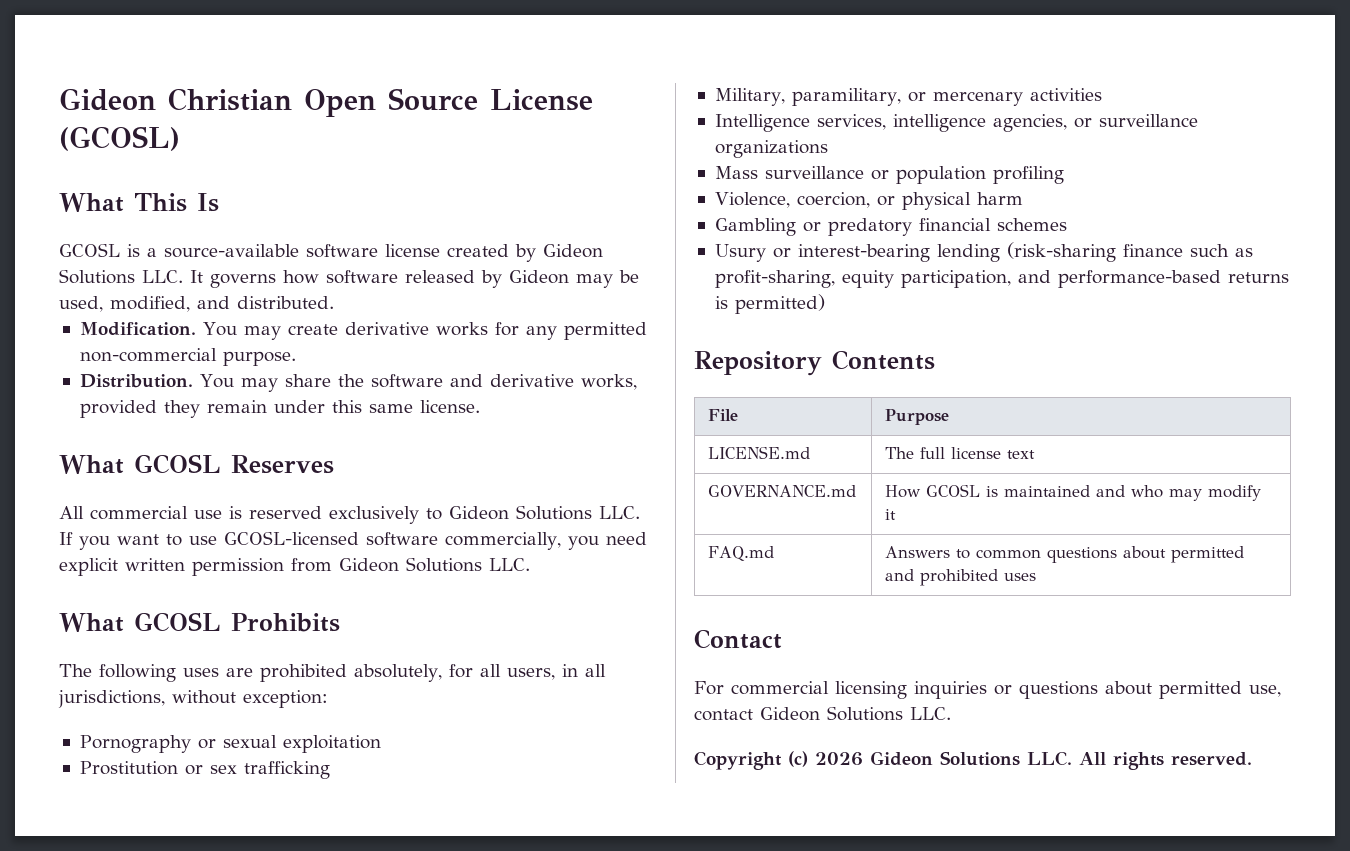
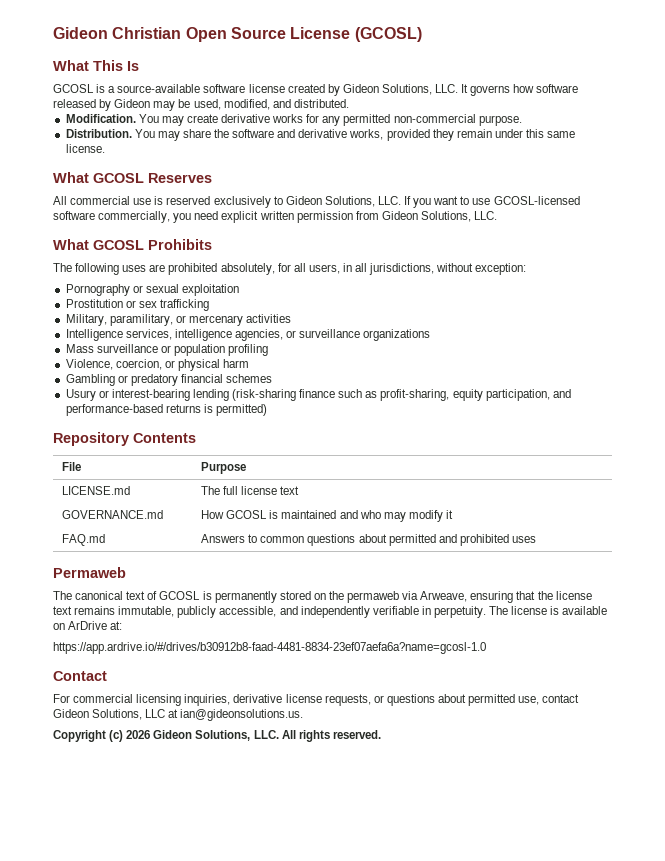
[59,269,135,284] Solutions -> [381,84,432,95] Solutions,
[516,505,592,520] Solutions -> [324,196,375,207] Solutions,
[406,557,482,572] Solutions -> [420,211,471,222] Solutions,
(1037, 577) none -> [53,567,126,578] [53,591,592,603] [53,606,608,618] [53,621,123,630] [53,642,486,654] // Permaweb // The canonical text of GCOSL is permanently stored on the permaweb via Arweave, ensuring that the license text remains immutable, publicly accessible, and independently verifiable in perpetuity. The license is available on ArDrive at: // https://app.ardrive.io/#/drives/b30912b8-faad-4481-8834-23ef07aefa6a?name=gcosl-1.0
[914,681,987,699] inquiries -> [184,694,371,706] inquiries, derivative license requests,
[827,706,951,721] Solutions LLC. -> [92,709,304,721] Solutions, LLC at ian@gideonsolutions.us.
[940,751,1020,766] Solutions -> [195,730,251,741] Solutions,

